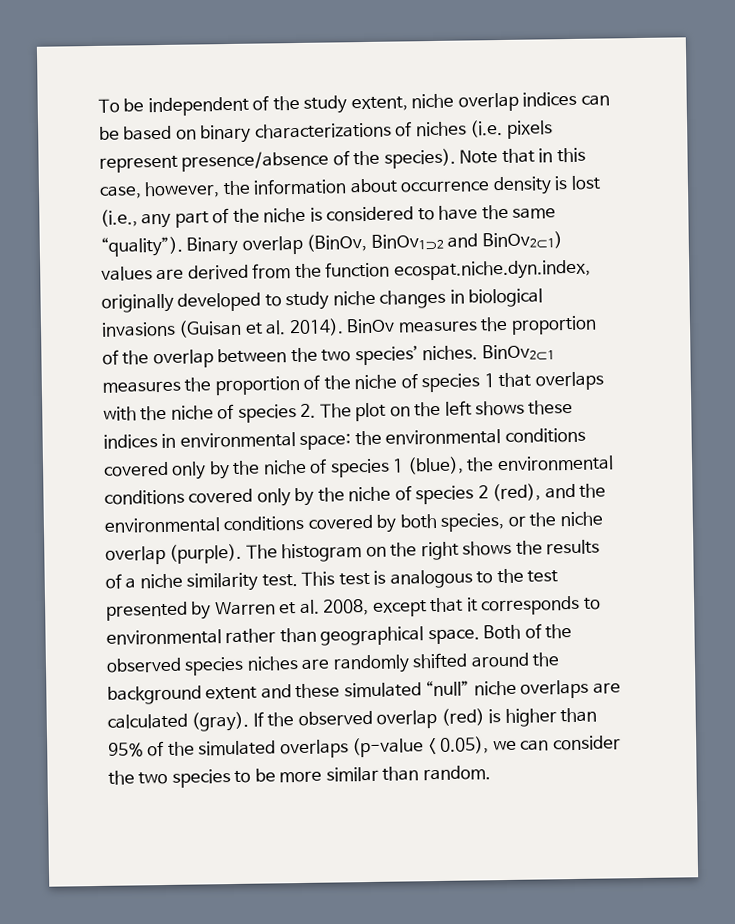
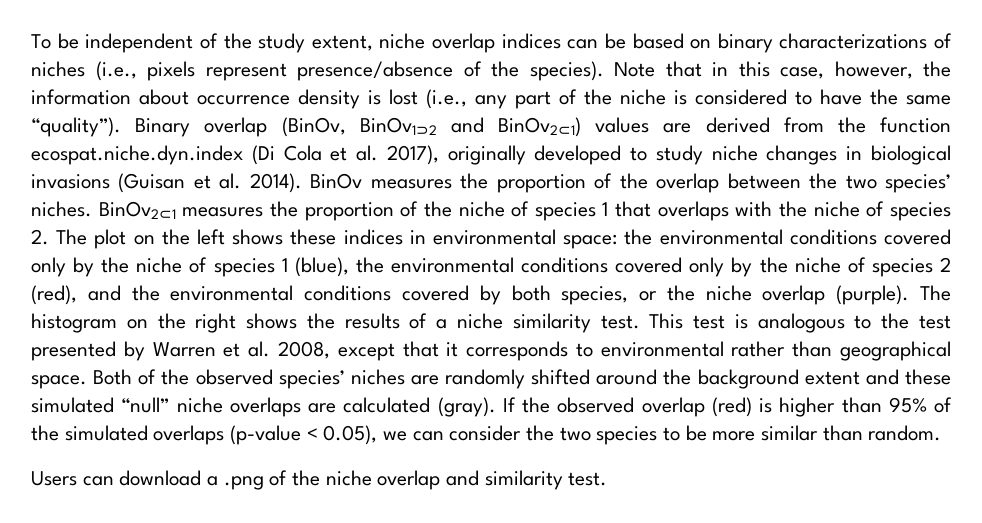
[470,119,504,138] (i.e. -> [95,61,137,81] (i.e.,
[393,259,591,281] ecospat.niche.dyn.index, -> [31,145,439,165] ecospat.niche.dyn.index (Di Cola et al. 2017),
[184,656,245,676] species -> [278,370,345,389] species’
(491, 773) none -> [31,470,608,490] // Users can download a .png of the niche overlap and similarity test.

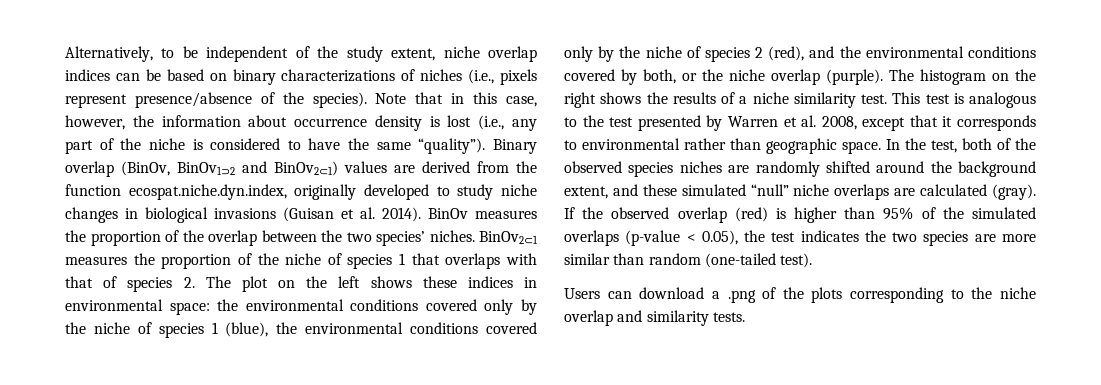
[31,34,51,49] To -> [65,46,175,62] Alternatively, to
[31,145,439,165] ecospat.niche.dyn.index (Di Cola et al. 2017), -> [128,184,287,200] ecospat.niche.dyn.index,
[779,201,860,217] the niche -> [65,276,93,288] that
[511,285,629,305] both species, -> [643,69,676,84] both,
[840,341,952,361] [31,369,133,389] geographical space. Both -> [766,138,992,154] geographic space. In the test, both
[278,370,345,389] species’ -> [628,162,674,177] species
[804,371,860,385] extent -> [564,186,608,199] extent,
[383,425,522,441] we can consider -> [744,230,859,242] the test indicates
[663,425,707,441] to be -> [974,234,996,242] are
[868,425,942,441] random. -> [648,253,813,268] random (one-tailed test).
(321, 478) none -> [811,287,993,303] plots corresponding to the
[568,472,608,486] test. -> [712,312,745,322] tests.

